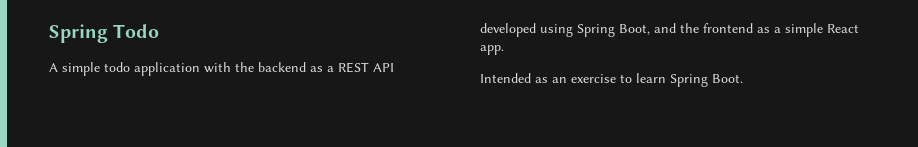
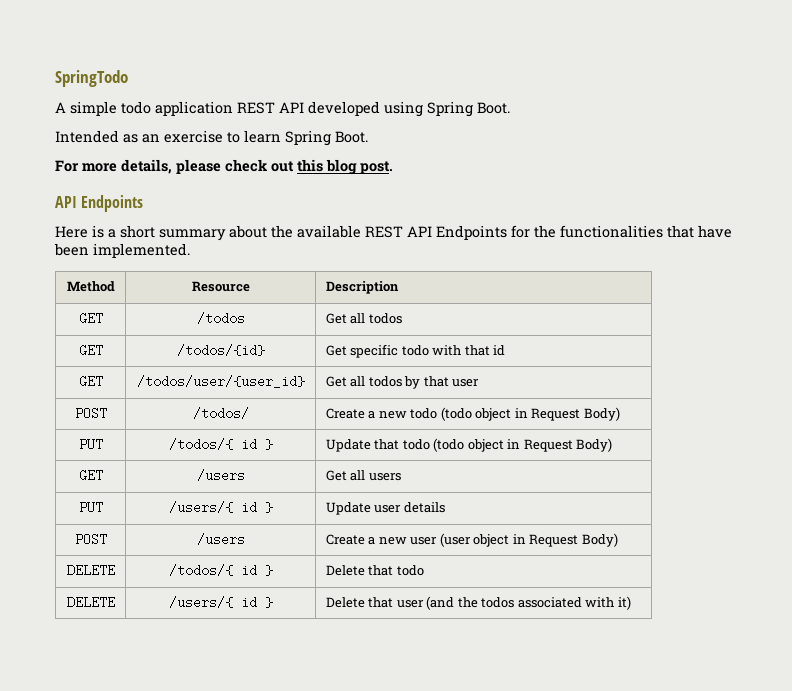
[49,24,160,43] Spring Todo -> [55,70,128,87] SpringTodo
[204,62,334,73] with the backend as a -> (233, 108) none
[619,23,859,37] [480,45,504,55] Boot, and the frontend as a simple React app. -> [477,102,510,114] Boot.
(743, 78) none -> [55,159,393,175] [55,195,144,212] [55,225,732,241] [54,243,190,258] [66,281,115,292] [191,281,250,292] [325,281,399,294] [78,312,103,325] [196,312,245,325] [325,313,402,324] [78,344,103,357] [176,344,265,357] [325,344,506,358] [78,375,103,388] [136,375,305,388] [325,376,480,389] [74,407,107,420] [192,407,249,420] [325,407,620,421] [78,438,103,451] [168,438,273,451] [325,438,613,452] [78,469,103,482] [196,469,245,482] [325,470,401,481] [78,501,103,514] [168,501,273,514] [325,502,445,515] [74,533,107,546] [196,533,245,546] [325,533,618,547] [66,564,115,577] [168,564,273,577] [325,565,424,576] [66,596,115,609] [168,596,273,609] [325,596,631,610] // For more details, please check out this blog post. // API Endpoints // Here is a short summary about the available REST API Endpoints for the functionalities that have been implemented. // Method | Resource | Description // GET | /todos | Get all todos // GET | /todos/{id} | Get specific todo with that id // GET | /todos/user/{user_id} | Get all todos by that user // POST | /todos/ | Create a new todo (todo object in Request Body) // PUT | /todos/{ id } | Update that todo (todo object in Request Body) // GET | /users | Get all users // PUT | /users/{ id } | Update user details // POST | /users | Create a new user (user object in Request Body) // DELETE | /todos/{ id } | Delete that todo // DELETE | /users/{ id } | Delete that user (and the todos associated with it)

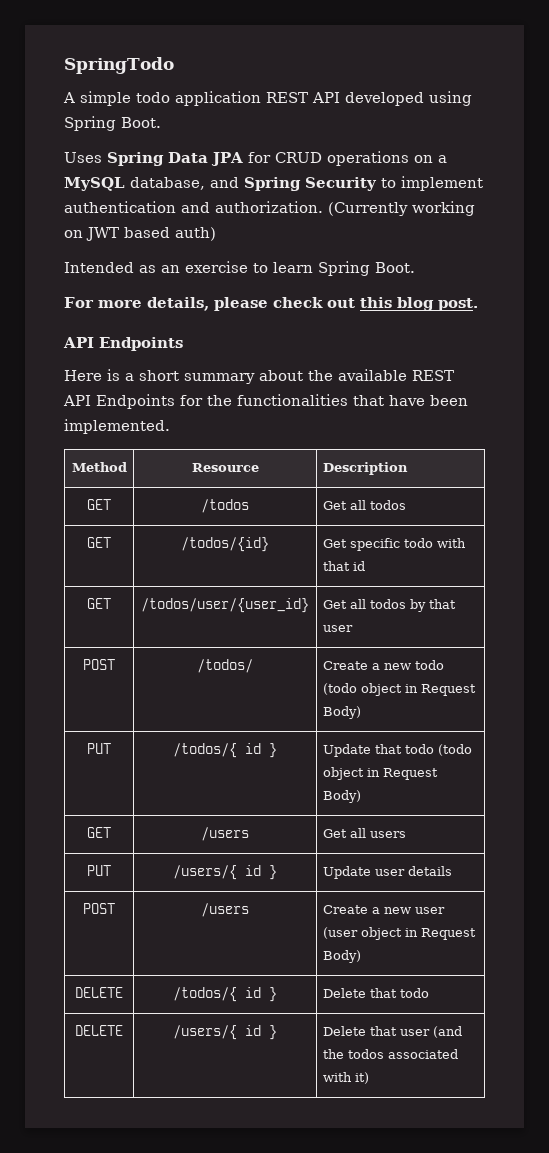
(510, 108) none -> [64,151,447,166] [64,176,483,191] [64,201,475,216] [64,227,216,241] // Uses Spring Data JPA for CRUD operations on a MySQL database, and Spring Security to implement authentication and authorization. (Currently working on JWT based auth)

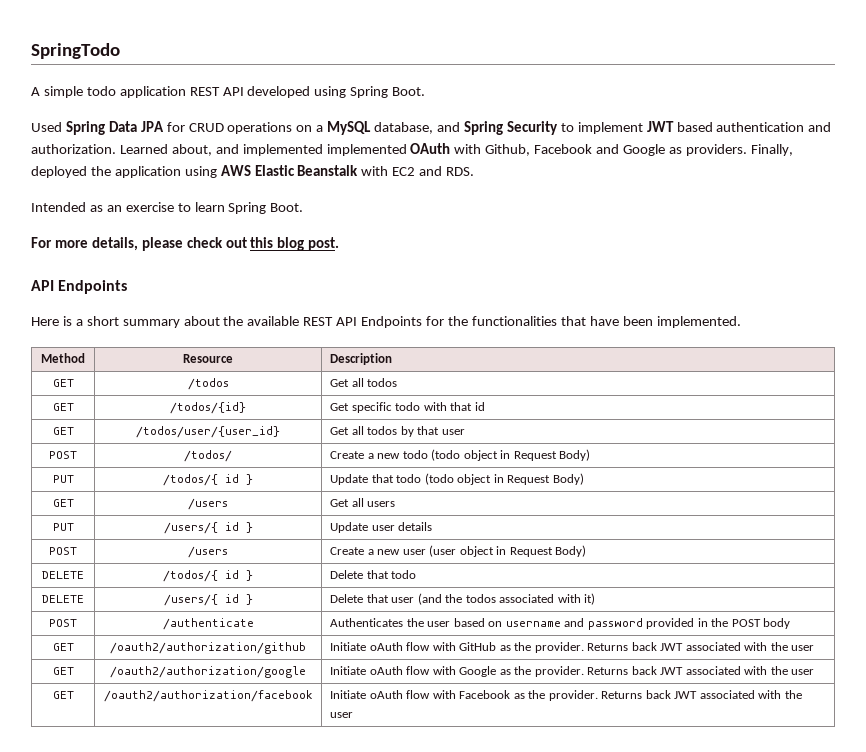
[64,152,102,163] Uses -> [31,122,62,132] Used
(483, 183) none -> [646,121,713,132] JWT based
[328,201,475,216] [64,227,216,241] (Currently working on JWT based auth) -> [119,143,793,156] [31,165,475,178] Learned about, and implemented implemented OAuth with Github, Facebook and Google as providers. Finally, deployed the application using AWS Elastic Beanstalk with EC2 and RDS.
(369, 1078) none -> [49,619,77,627] [162,618,254,630] [330,618,791,630] [52,643,74,651] [110,642,306,654] [330,642,815,653] [52,667,74,675] [110,666,306,678] [330,666,815,677] [52,691,74,699] [103,690,313,702] [330,690,802,701] [330,712,354,718] // POST | /authenticate | Authenticates the user based on username and password provided in the POST body // GET | /oauth2/authorization/github | Initiate oAuth flow with GitHub as the provider. Returns back JWT associated with the user // GET | /oauth2/authorization/google | Initiate oAuth flow with Google as the provider. Returns back JWT associated with the user // GET | /oauth2/authorization/facebook | Initiate oAuth flow with Facebook as the provider. Returns back JWT associated with the user

